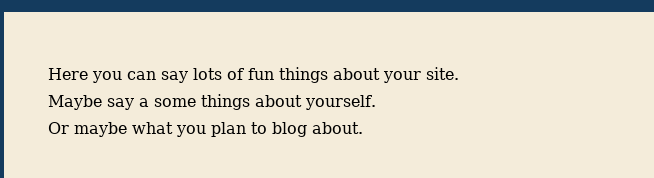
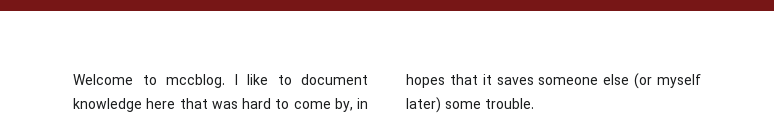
[48,67,459,83] [48,94,376,110] [48,122,363,137] Here you can say lots of fun things about your site. // Maybe say a some things about yourself. // Or maybe what you plan to blog about. -> [73,74,368,88] [73,98,368,112] [406,73,701,89] [406,97,534,113] Welcome to mccblog. I like to document knowledge here that was hard to come by, in hopes that it saves someone else (or myself later) some trouble.

